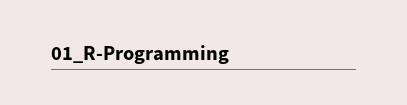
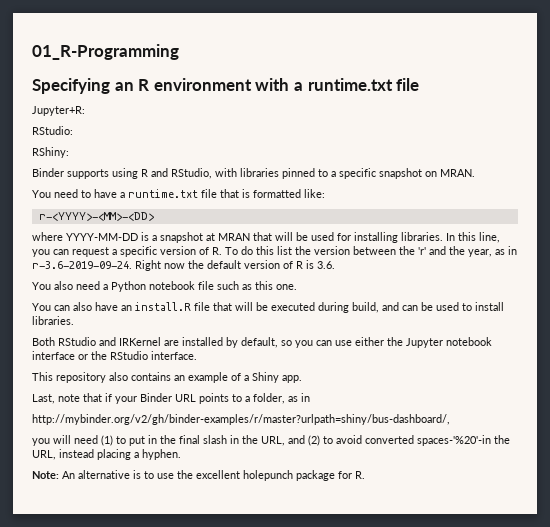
(229, 54) none -> [32,78,420,94] [32,106,85,116] [32,126,73,135] [32,147,69,158] [32,168,475,179] [32,189,325,198] [38,212,154,221] [32,232,500,243] [32,246,517,257] [32,260,335,271] [32,281,297,292] [32,302,504,313] [32,316,74,325] [32,337,492,348] [32,351,197,360] [32,372,302,383] [32,393,310,404] [32,414,450,425] [32,435,510,446] [32,449,181,460] [32,470,365,481] // Specifying an R environment with a runtime.txt file // Jupyter+R: // RStudio: // RShiny: // Binder supports using R and RStudio, with libraries pinned to a specific snapshot on MRAN. // You need to have a runtime.txt file that is formatted like: // r-<YYYY>-<MM>-<DD> // where YYYY-MM-DD is a snapshot at MRAN that will be used for installing libraries. In this line, you can request a specific version of R. To do this list the version between the 'r' and the year, as in r-3.6-2019-09-24. Right now the default version of R is 3.6. // You also need a Python notebook file such as this one. // You can also have an install.R file that will be executed during build, and can be used to install libraries. // Both RStudio and IRKernel are installed by default, so you can use either the Jupyter notebook interface or the RStudio interface. // This repository also contains an example of a Shiny app. // Last, note that if your Binder URL points to a folder, as in // http://mybinder.org/v2/gh/binder-examples/r/master?urlpath=shiny/bus-dashboard/, // you will need (1) to put in the final slash in the URL, and (2) to avoid converted spaces-'%20'-in the URL, instead placing a hyphen. // Note: An alternative is to use the excellent holepunch package for R.

